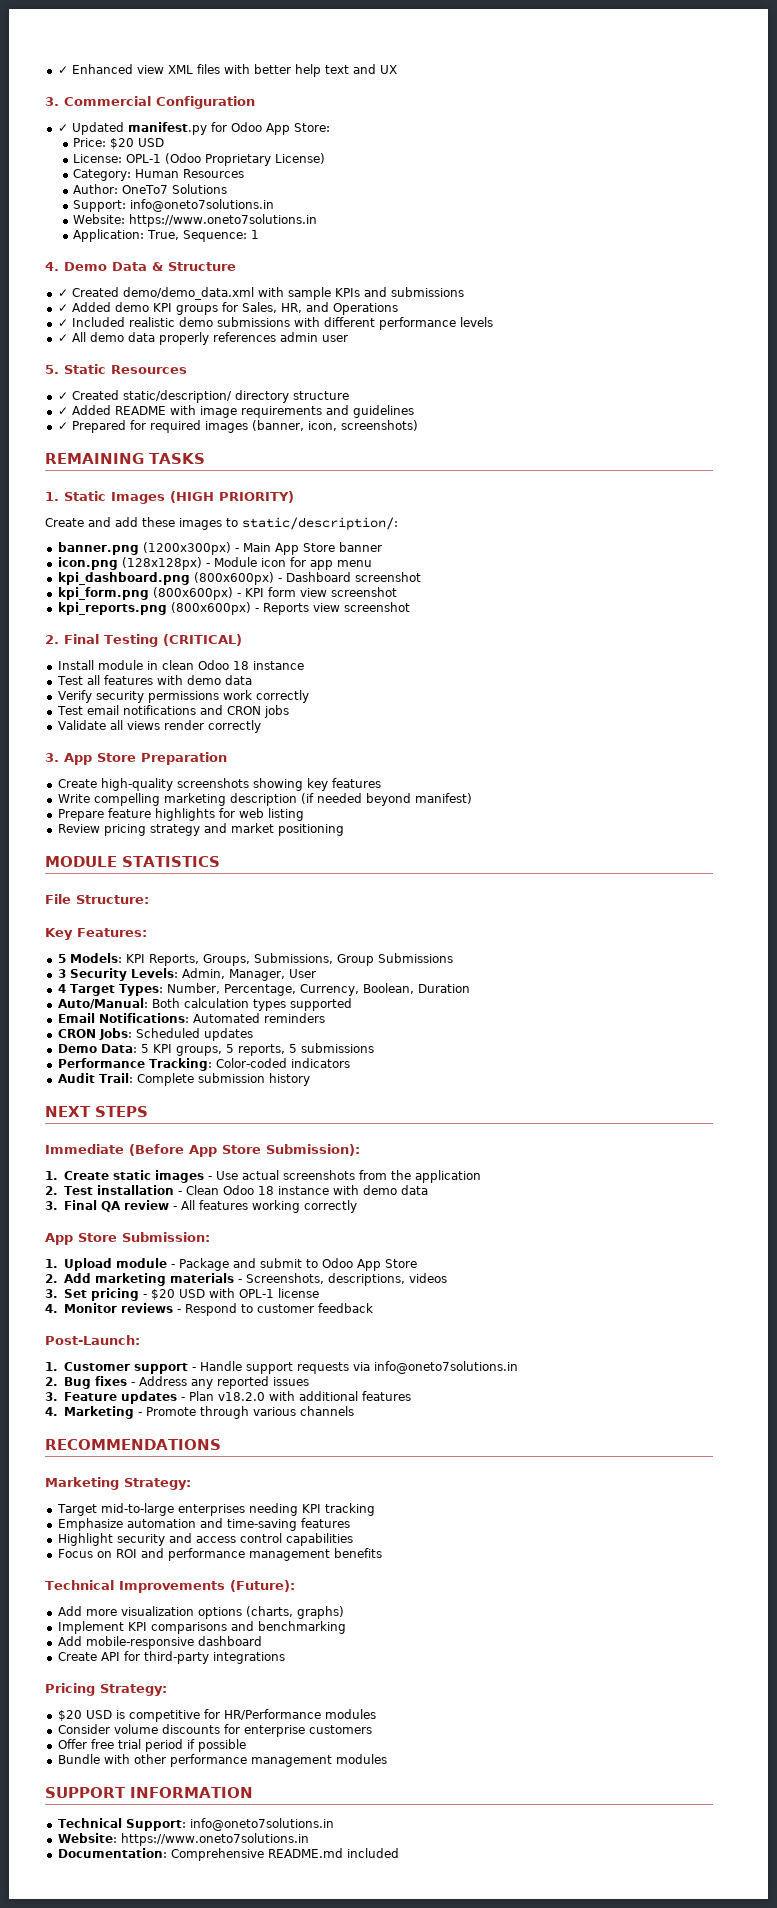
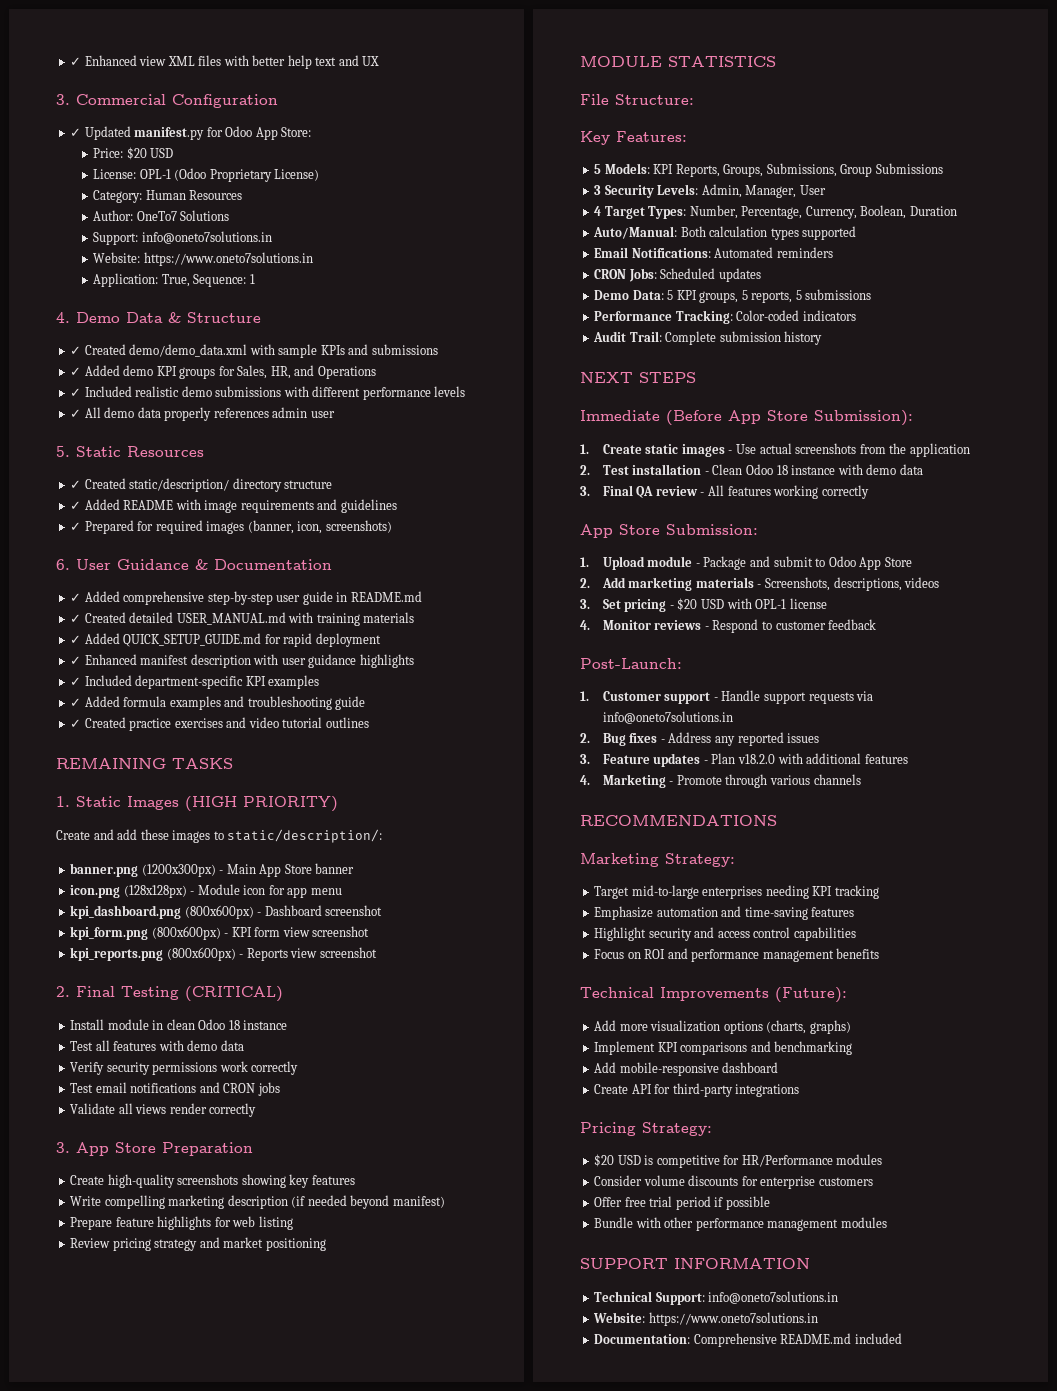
(418, 425) none -> [56,559,332,570] [70,591,422,605] [70,612,415,626] [70,633,381,647] [70,654,414,668] [70,675,320,689] [70,696,366,710] [70,717,369,731] // 6. User Guidance & Documentation // ✓ Added comprehensive step-by-step user guide in README.md // ✓ Created detailed USER_MANUAL.md with training materials // ✓ Added QUICK_SETUP_GUIDE.md for rapid deployment // ✓ Enhanced manifest description with user guidance highlights // ✓ Included department-specific KPI examples // ✓ Added formula examples and troubleshooting guide // ✓ Created practice exercises and video tutorial outlines

